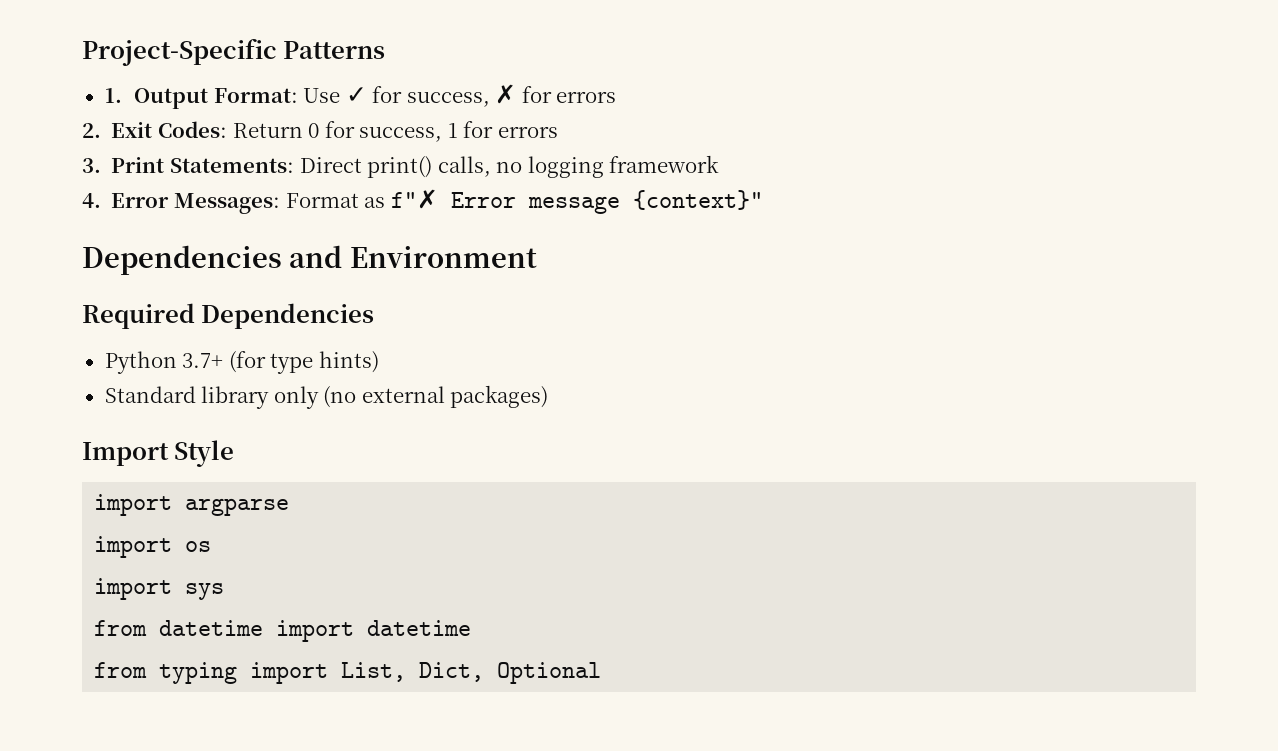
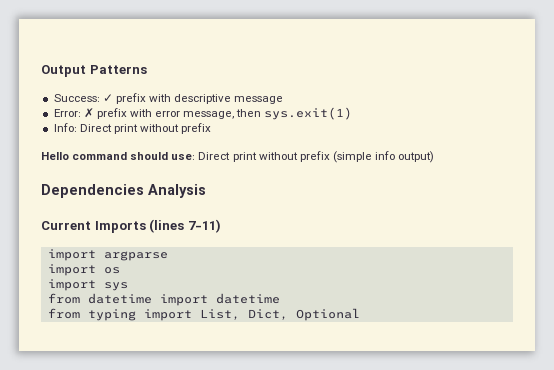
[82,38,277,66] Project-Specific -> [41,65,86,77] Output
[104,84,617,109] [82,121,558,142] [82,155,720,178] [82,189,763,214] [82,245,537,275] [82,303,375,329] [104,351,379,374] [104,385,549,409] [82,440,235,467] 1. Output Format: Use ✓ for success, ✗ for errors // 2. Exit Codes: Return 0 for success, 1 for errors // 3. Print Statements: Direct print() calls, no logging framework // 4. Error Messages: Format as f"✗ Error message {context}" // Dependencies and Environment // Required Dependencies // Python 3.7+ (for type hints) // Standard library only (no external packages) // Import Style -> [53,93,284,104] [53,107,353,120] [53,123,212,134] [41,151,435,163] [41,184,206,198] [41,219,221,233] Success: ✓ prefix with descriptive message // Error: ✗ prefix with error message, then sys.exit(1) // Info: Direct print without prefix // Hello command should use: Direct print without prefix (simple info output) // Dependencies Analysis // Current Imports (lines 7-11)

